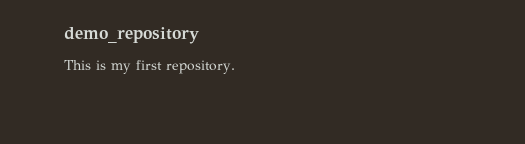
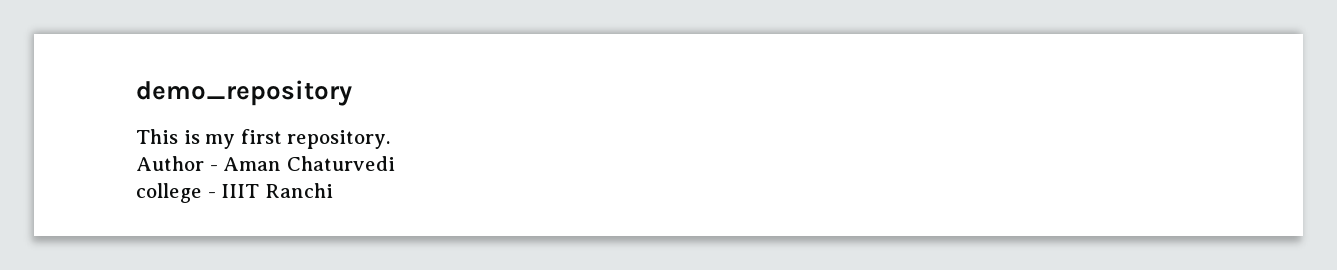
(235, 67) none -> [136,156,395,171] [136,183,333,203] // Author - Aman Chaturvedi // college - IIIT Ranchi

